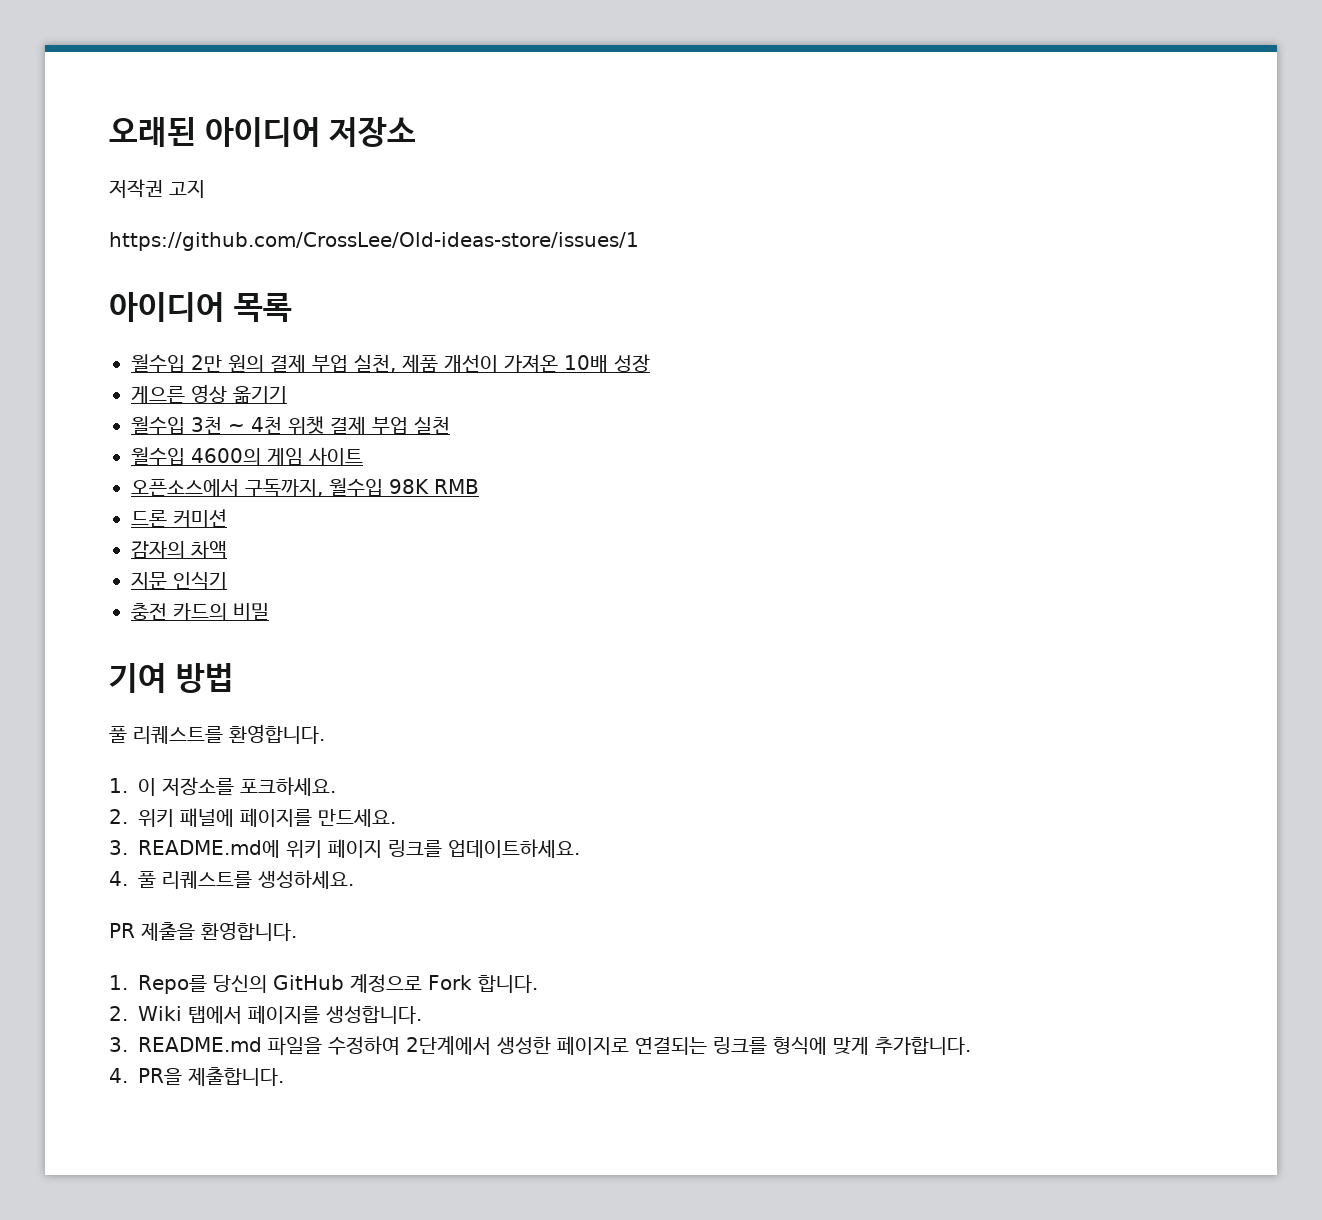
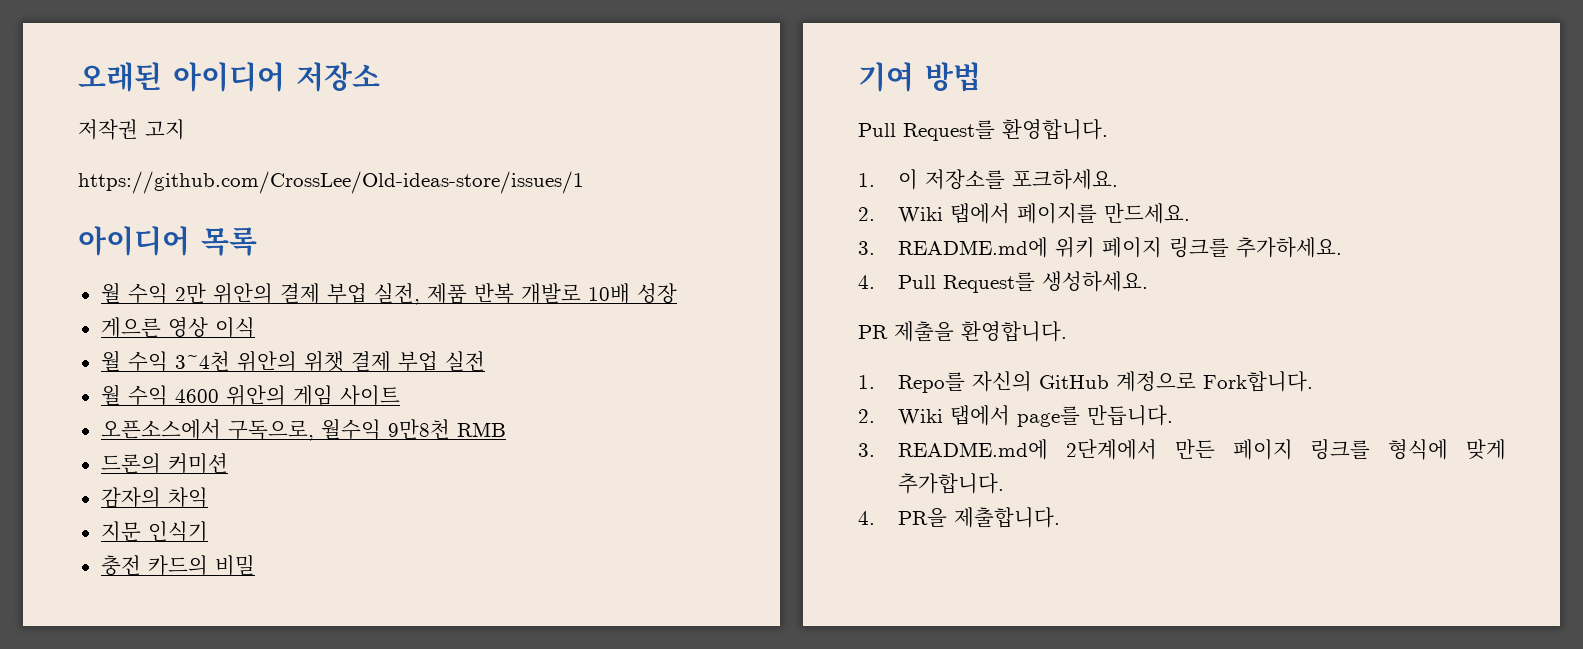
[131,354,650,373] [131,384,287,404] [131,416,450,435] [131,447,261,466] 월수입 2만 원의 결제 부업 실천, 제품 개선이 가져온 10배 성장 // 게으른 영상 옮기기 // 월수입 3천 ~ 4천 위챗 결제 부업 실천 // 월수입 4600의 -> [100,282,677,305] [100,317,255,338] [100,350,485,372] [100,384,286,406] 월 수익 2만 위안의 결제 부업 실전, 제품 반복 개발로 10배 성장 // 게으른 영상 이식 // 월 수익 3~4천 위안의 위챗 결제 부업 실전 // 월 수익 4600 위안의
[245,478,429,497] 구독까지, 월수입 98K -> [227,418,450,441] 구독으로, 월수익 9만8천
[131,510,167,527] 드론 -> [100,453,161,474] 드론의
[191,540,227,559] 차액 -> [167,487,208,508] 차익
[109,726,223,744] 풀 리퀘스트를 -> [858,120,995,141] Pull Request를
[138,808,234,827] 위키 패널에 -> [898,203,1011,224] Wiki 탭에서
[448,839,580,858] [109,871,252,889] 업데이트하세요. // 4. 풀 리퀘스트를 -> [1236,237,1343,258] [858,272,1036,293] 추가하세요. // 4. Pull Request를
[212,975,267,993] 당신의 -> [972,371,1033,392] 자신의
[427,975,538,993] [109,1005,422,1024] [109,1036,707,1056] Fork 합니다. // 2. Wiki 탭에서 페이지를 생성합니다. // 3. README.md 파일을 수정하여 2단계에서 생성한 페이지로 연결되는 -> [1203,371,1314,392] [858,405,1174,427] [858,439,1293,460] Fork합니다. // 2. Wiki 탭에서 page를 만듭니다. // 3. README.md에 2단계에서 만든 페이지

